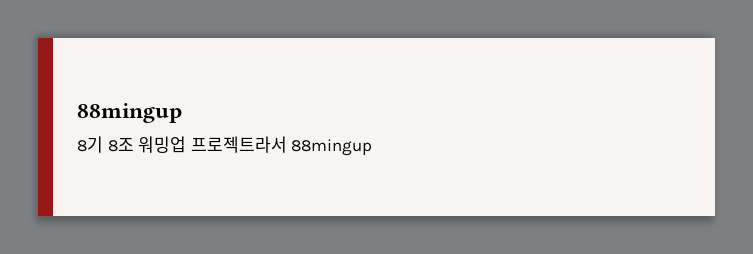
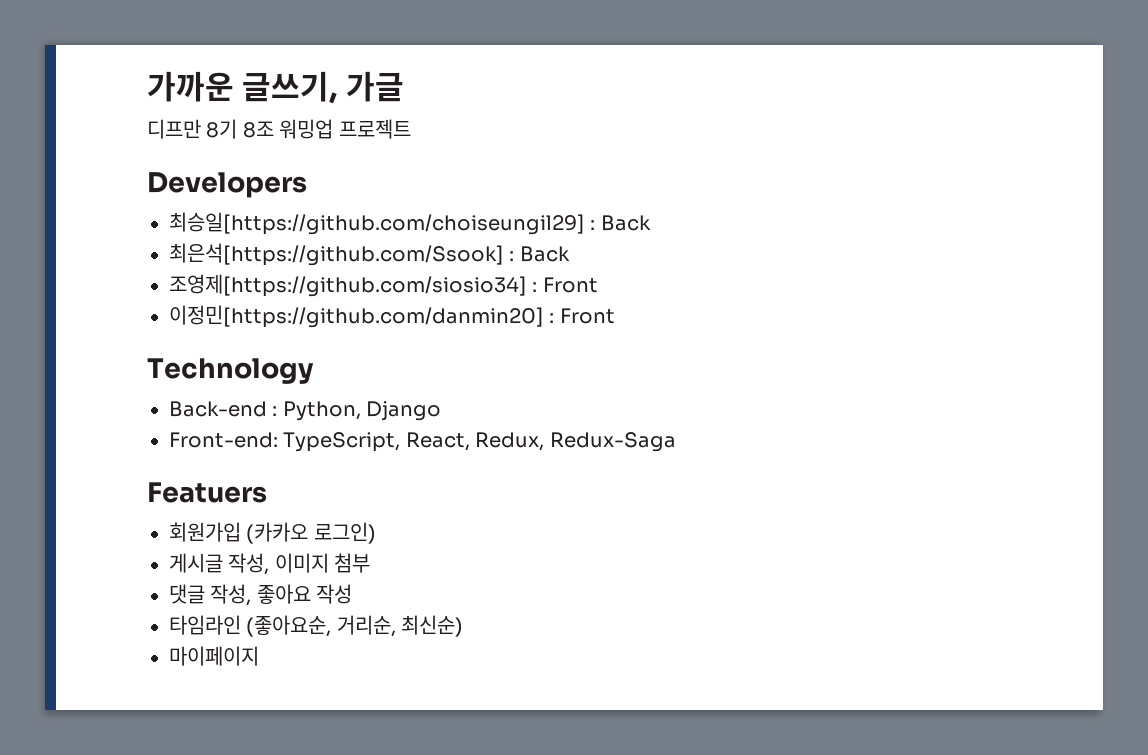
[77,103,182,123] [77,136,373,156] 88mingup // 8기 8조 워밍업 프로젝트라서 88mingup -> [147,71,404,104] [147,119,411,139] [147,172,307,198] [169,212,651,235] [169,243,570,266] [169,274,598,297] [169,305,615,328] [147,358,314,384] [169,401,442,421] [169,432,676,452] [147,482,267,503] [169,522,376,544] [169,553,371,575] [169,584,353,606] [169,615,464,637] [169,646,259,666] 가까운 글쓰기, 가글 // 디프만 8기 8조 워밍업 프로젝트 // Developers // 최승일[https://github.com/choiseungil29] : Back // 최은석[https://github.com/Ssook] : Back // 조영제[https://github.com/siosio34] : Front // 이정민[https://github.com/danmin20] : Front // Technology // Back-end : Python, Django // Front-end: TypeScript, React, Redux, Redux-Saga // Featuers // 회원가입 (카카오 로그인) // 게시글 작성, 이미지 첨부 // 댓글 작성, 좋아요 작성 // 타임라인 (좋아요순, 거리순, 최신순) // 마이페이지

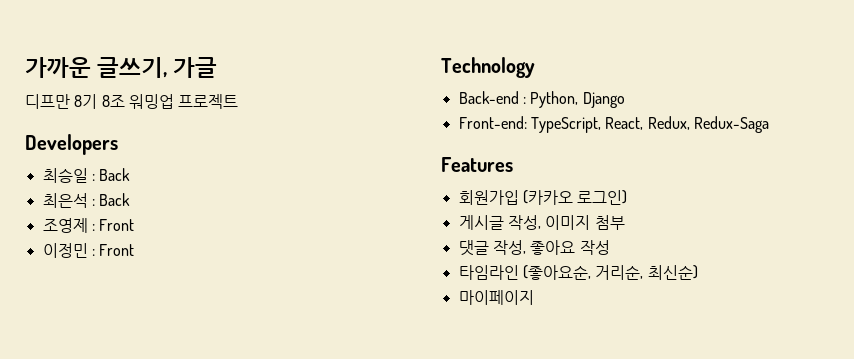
[169,212,651,235] [169,243,570,266] [169,274,598,297] [169,305,544,328] 최승일[https://github.com/choiseungil29] : Back // 최은석[https://github.com/Ssook] : Back // 조영제[https://github.com/siosio34] : Front // 이정민[https://github.com/danmin20] -> [42,168,131,183] [42,193,131,208] [42,218,135,233] [42,243,88,258] 최승일 : Back // 최은석 : Back // 조영제 : Front // 이정민
[147,482,267,503] Featuers -> [441,157,513,172] Features

